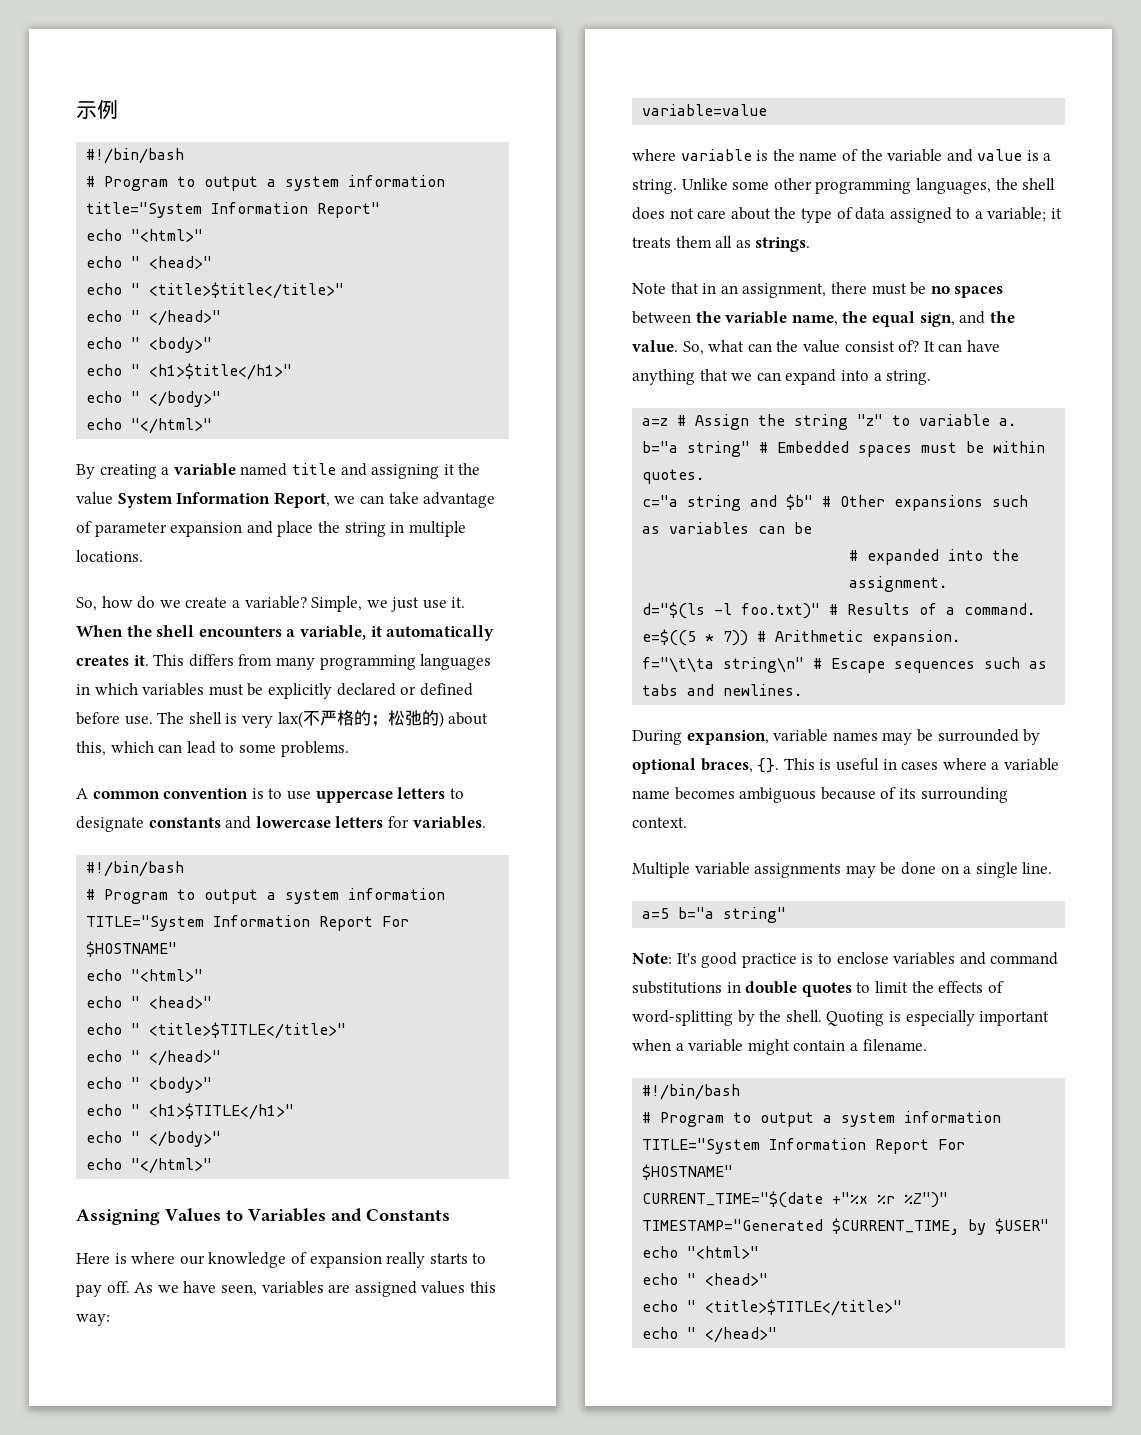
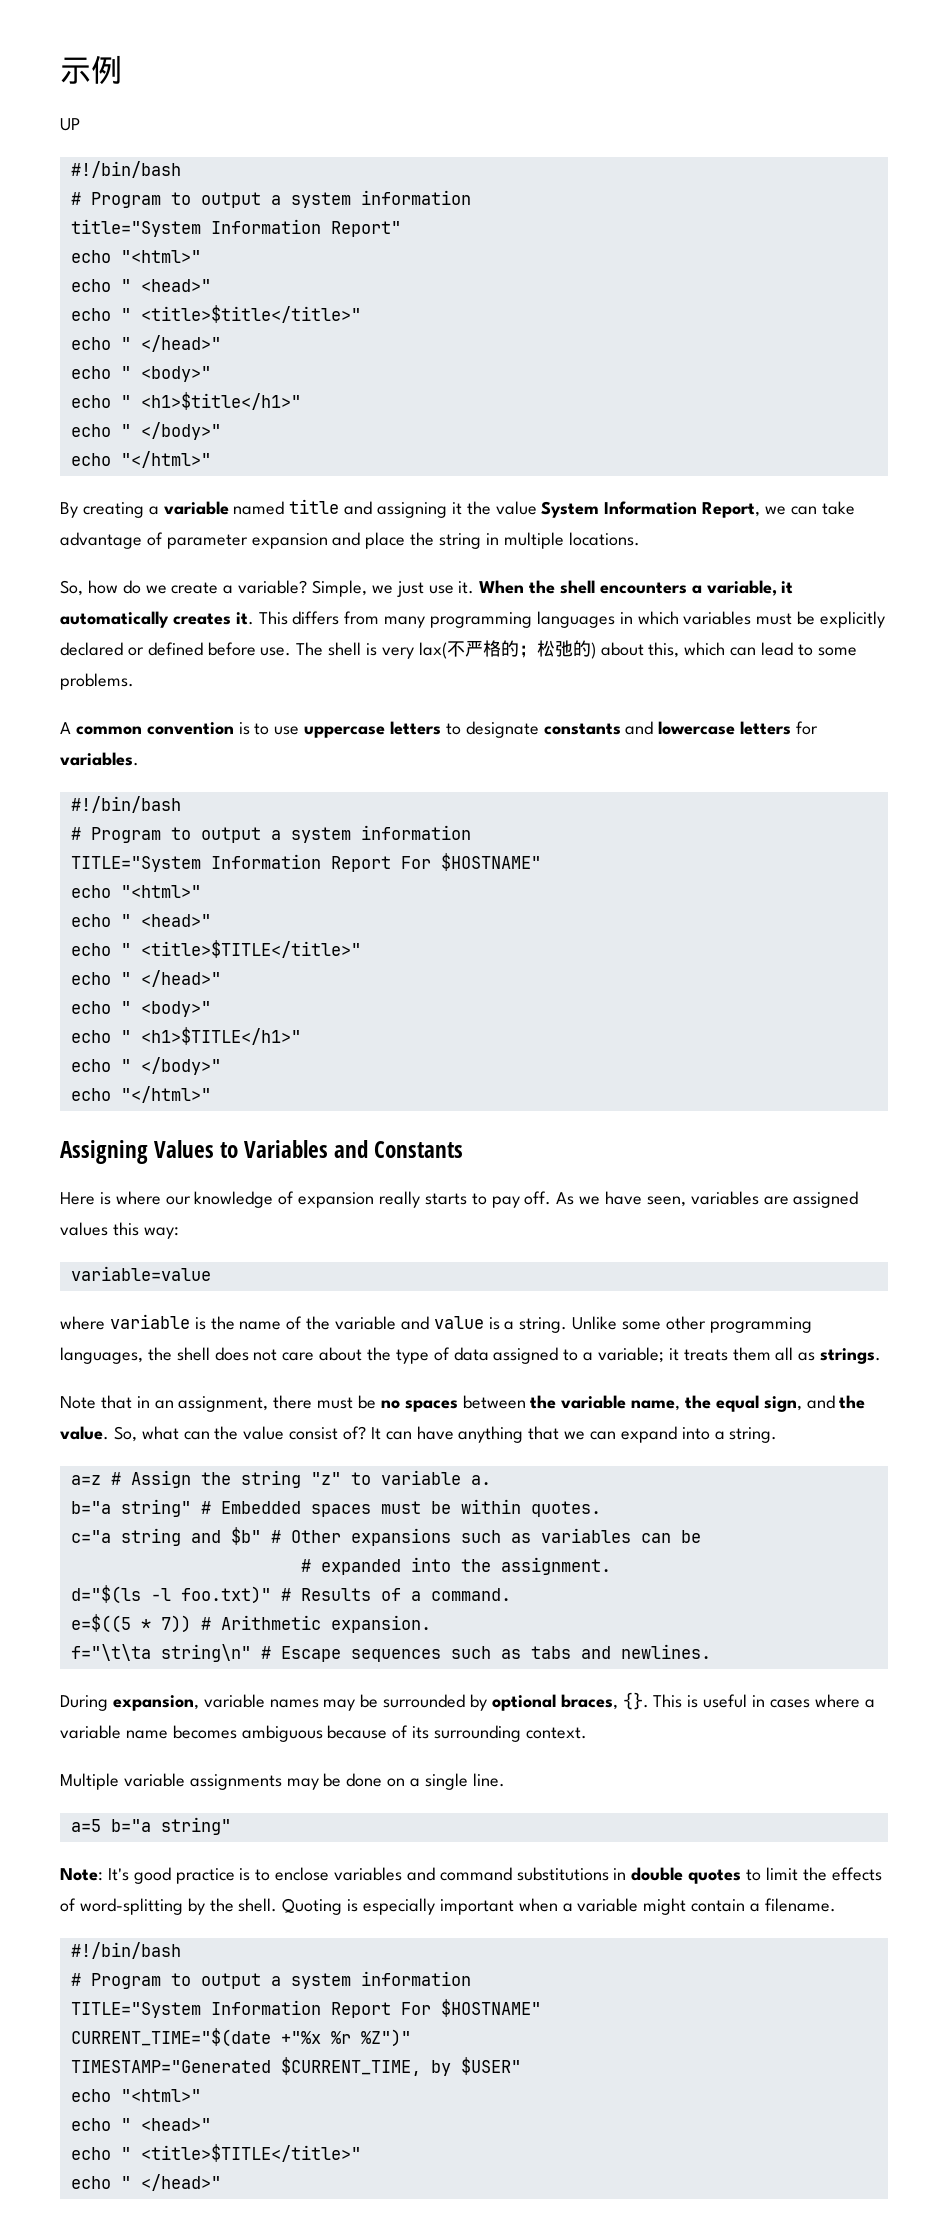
(118, 110) none -> [60,118,80,131] // UP

